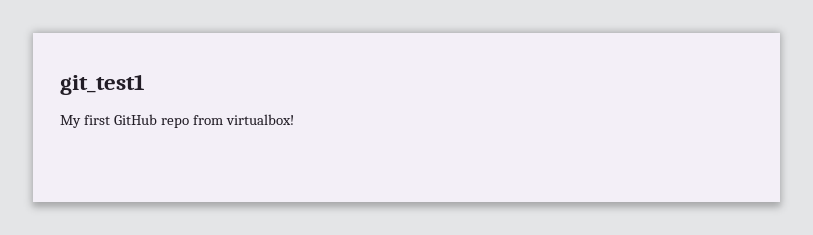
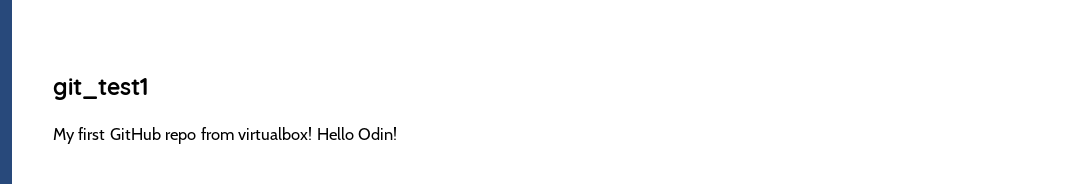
(294, 119) none -> [316,127,398,140] Hello Odin!

